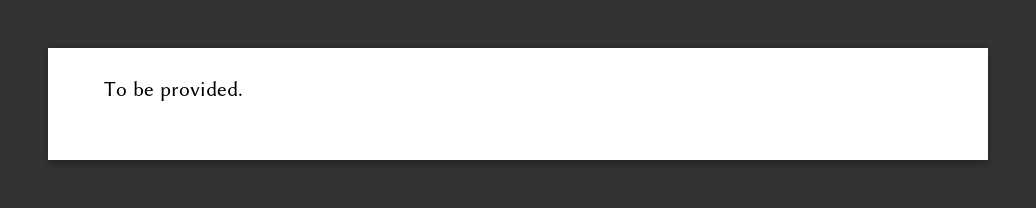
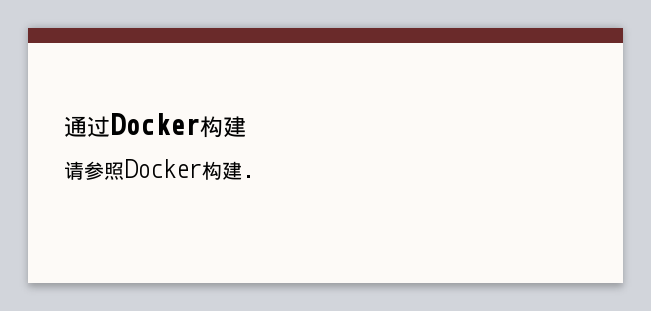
[104,81,243,101] To be provided. -> [64,113,246,138] [64,159,255,180] 通过Docker构建 // 请参照Docker构建.

